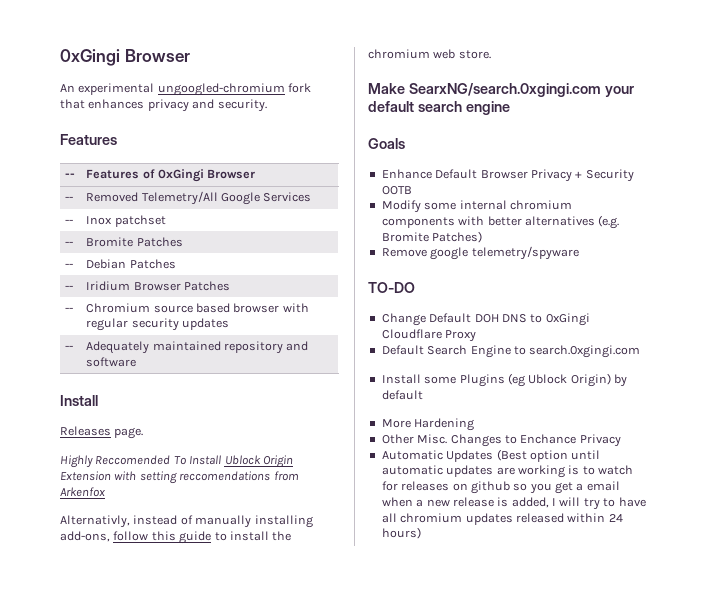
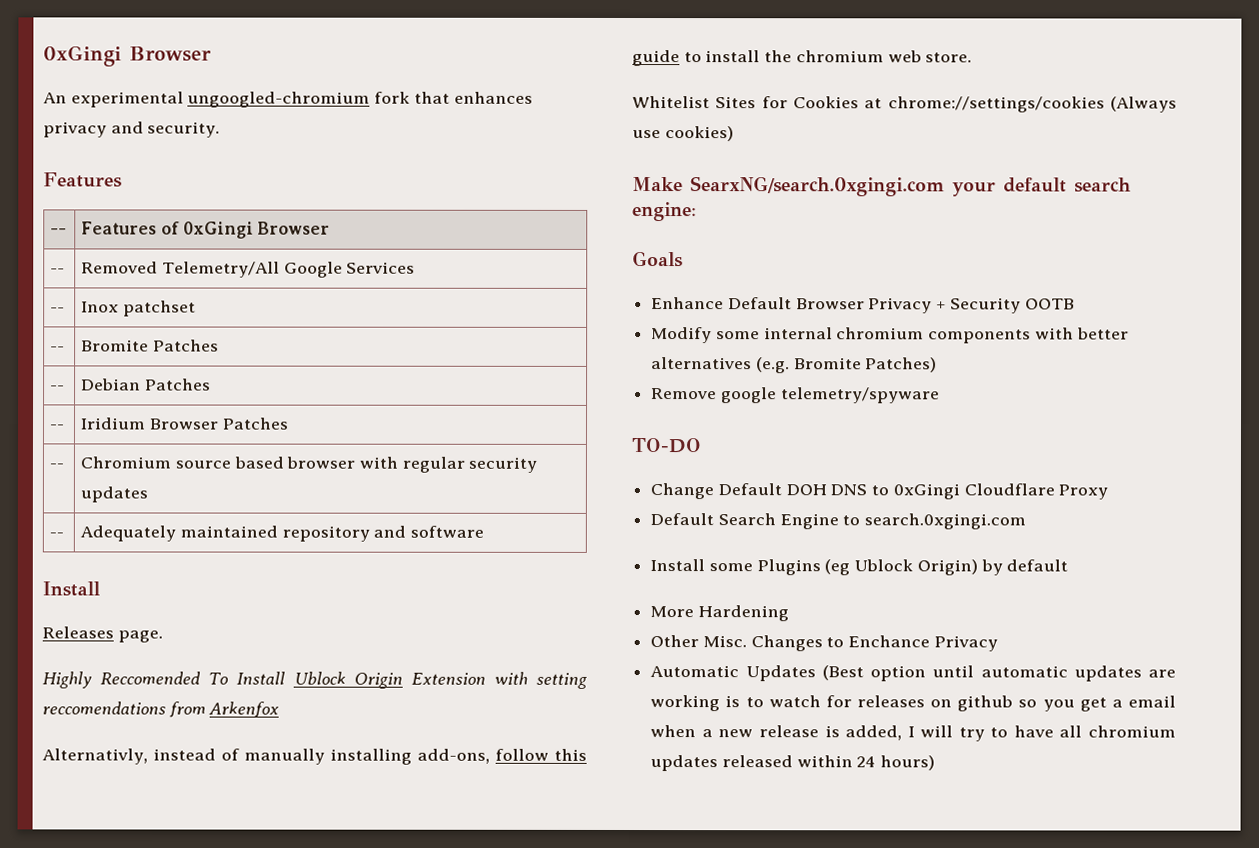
(491, 54) none -> [632,96,1177,113] [632,126,734,142] // Whitelist Sites for Cookies at chrome://settings/cookies (Always use cookies)
[465,101,510,115] engine -> [632,202,697,222] engine:

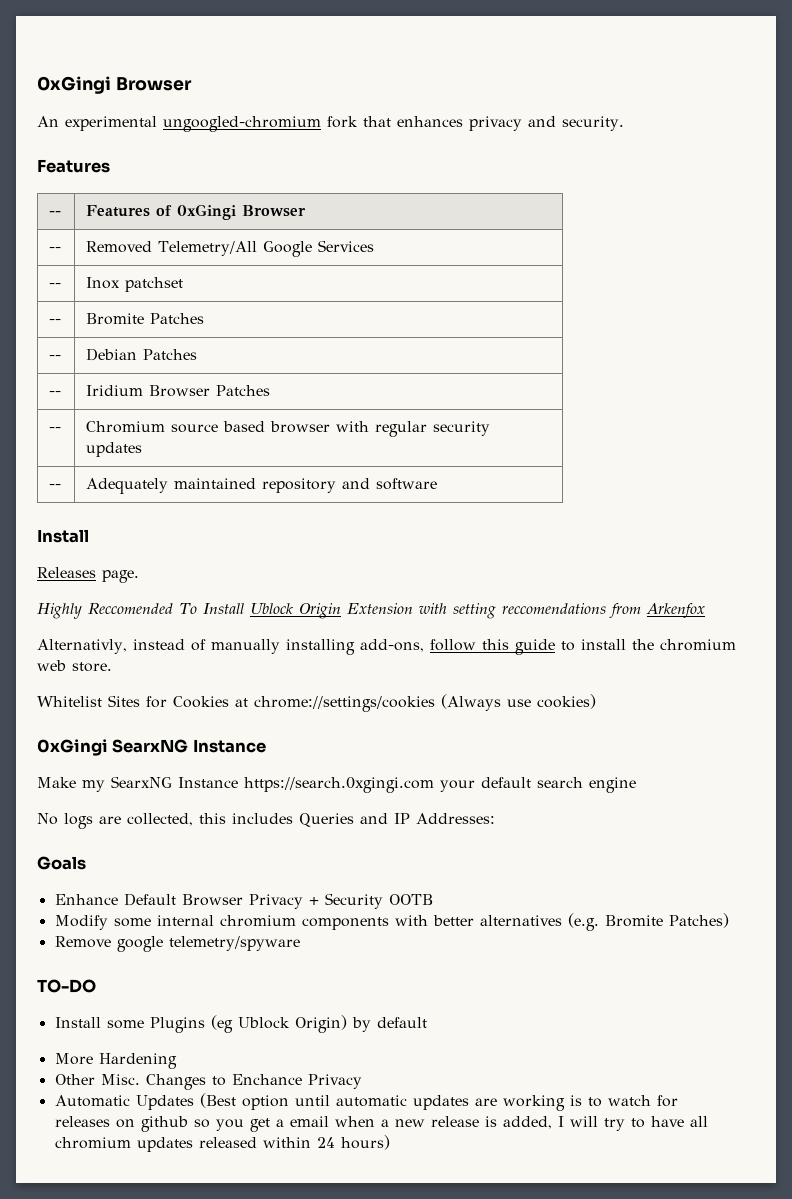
[632,176,1131,197] [632,202,697,222] Make SearxNG/search.0xgingi.com your default search engine: -> [37,739,266,756] [37,776,636,793] [37,813,495,829] 0xGingi SearxNG Instance // Make my SearxNG Instance https://search.0xgingi.com your default search engine // No logs are collected, this includes Queries and IP Addresses:
[650,483,1109,500] [650,513,1027,530] // Change Default DOH DNS to 0xGingi Cloudflare Proxy // Default Search Engine to search.0xgingi.com -> (96, 986) none

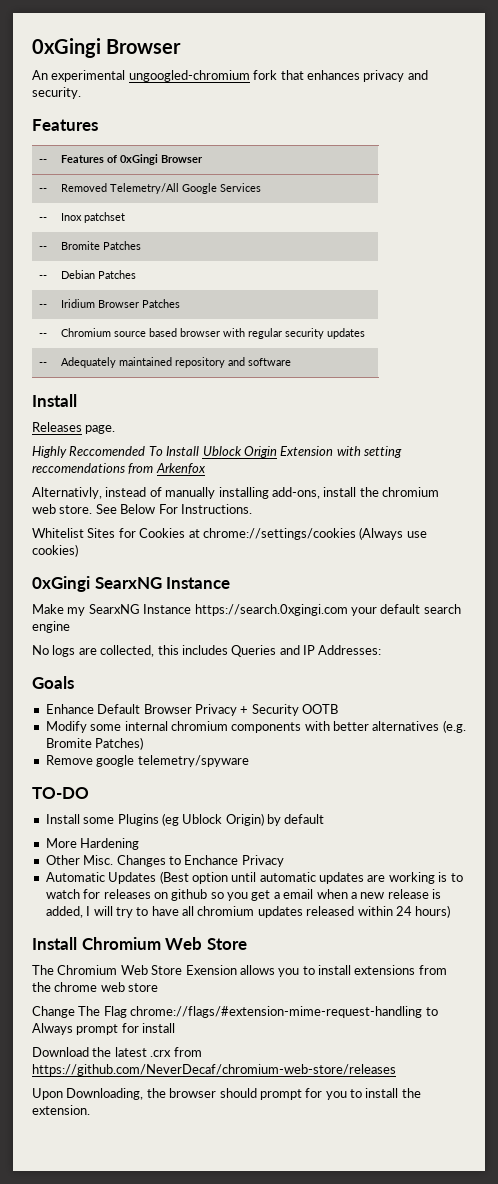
[429,639,575,655] follow this guide to -> (320, 493) none
(112, 667) none -> [95,504,252,514] See Below For Instructions.
(390, 1142) none -> [32,937,247,950] [32,965,447,977] [32,982,159,992] [32,1006,438,1018] [32,1023,176,1035] [32,1047,202,1057] [32,1064,396,1076] [32,1088,421,1100] [32,1105,90,1115] // Install Chromium Web Store // The Chromium Web Store Exension allows you to install extensions from the chrome web store // Change The Flag chrome://flags/#extension-mime-request-handling to Always prompt for install // Download the latest .crx from https://github.com/NeverDecaf/chromium-web-store/releases // Upon Downloading, the browser should prompt for you to install the extension.

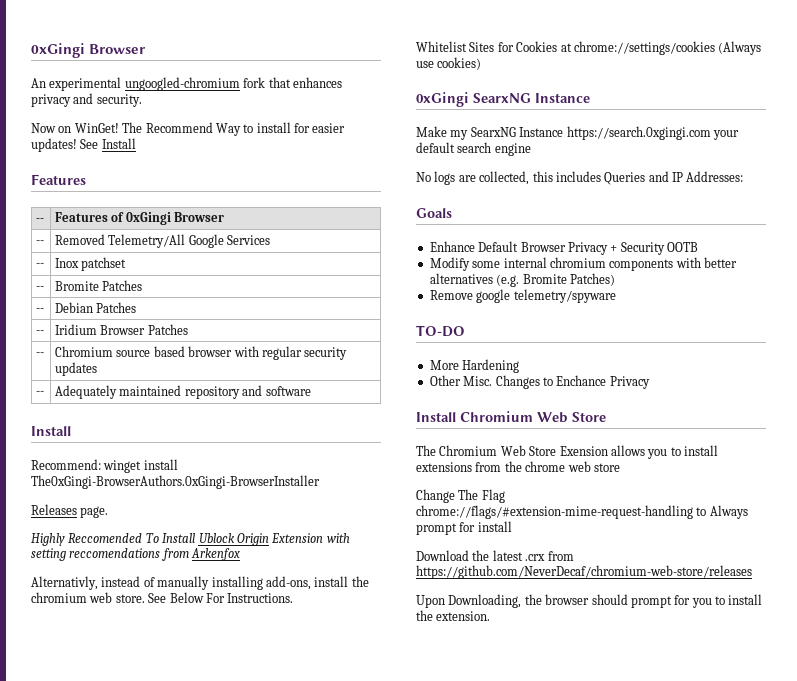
(81, 93) none -> [31,122,346,136] [31,138,136,152] // Now on WinGet! The Recommend Way to install for easier updates! See Install
(77, 400) none -> [31,459,178,473] [31,475,320,489] // Recommend: winget install The0xGingi-BrowserAuthors.0xGingi-BrowserInstaller
[45,813,325,826] // Install some Plugins (eg Ublock Origin) by default -> (465, 331) none
[45,871,463,884] [45,889,441,901] [45,905,451,918] // Automatic Updates (Best option until automatic updates are working is to watch for releases on github so you get a email when a new release is added, I will try to have all chromium updates released within 24 hours) -> (650, 382) none

